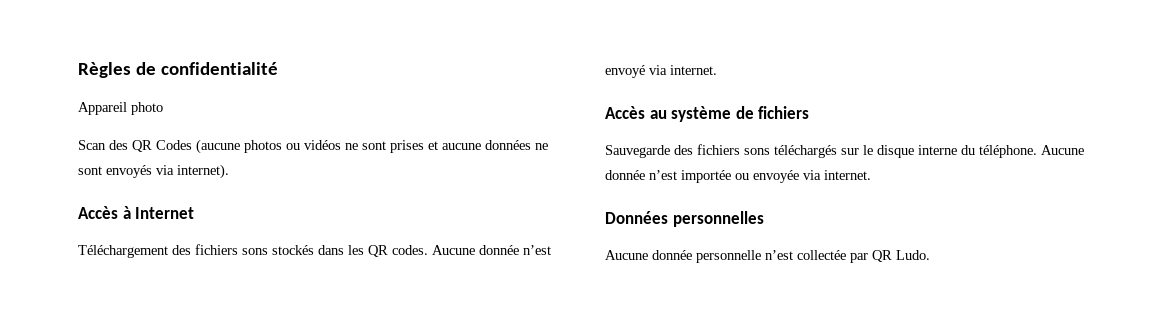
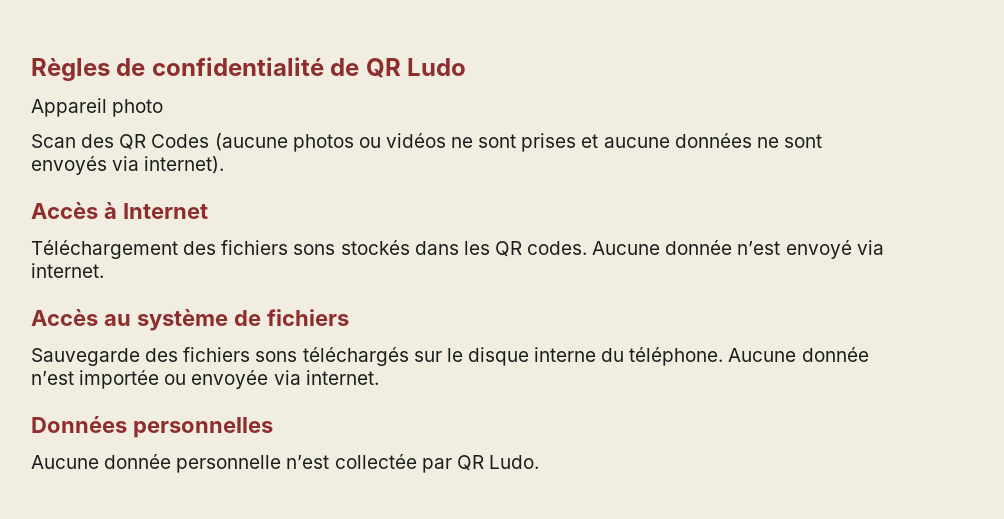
(278, 68) none -> [330,58,467,78] de QR Ludo

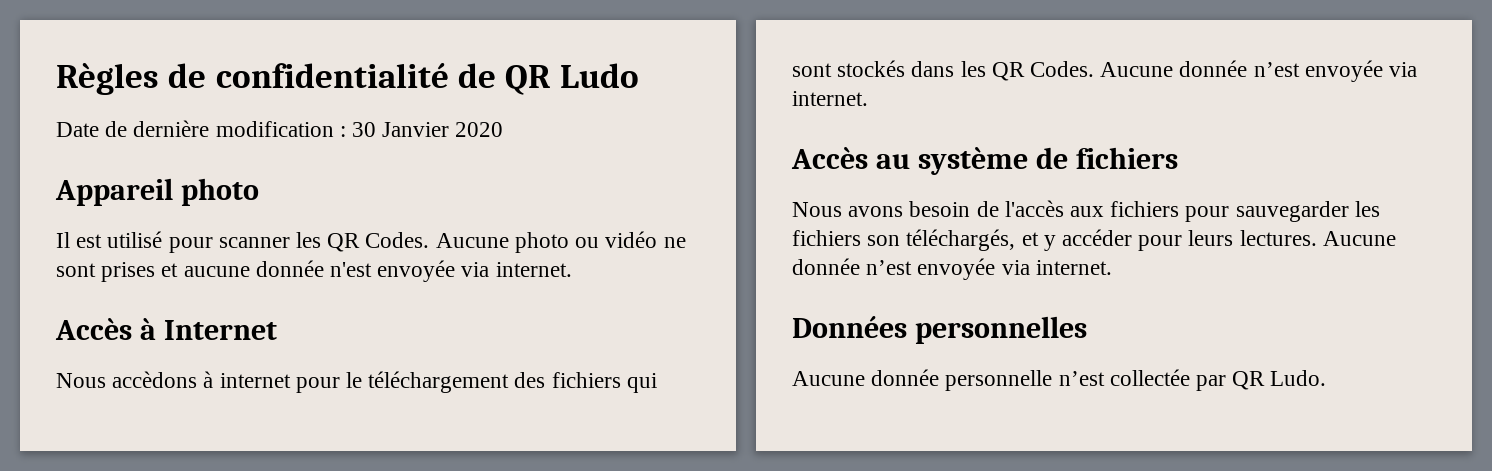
[31,98,164,117] [31,133,446,152] Appareil photo // Scan des QR Codes (aucune photos ou vidéos -> [56,120,504,137] [55,178,259,206] [56,231,658,253] Date de dernière modification : 30 Janvier 2020 // Appareil photo // Il est utilisé pour scanner les QR Codes. Aucune photo ou vidéo
[674,133,822,148] [31,156,225,175] [31,202,208,219] [31,240,336,259] données ne sont envoyés via internet). // Accès à Internet // Téléchargement des fichiers sons -> [255,260,572,282] [55,318,277,340] [56,371,657,393] [792,63,832,77] donnée n'est envoyée via internet. // Accès à Internet // Nous accèdons à internet pour le téléchargement des fichiers qui sont
[527,240,852,259] codes. Aucune donnée n’est envoyé -> [1030,60,1383,82] Codes. Aucune donnée n’est envoyée
[31,347,869,366] [31,370,187,389] Sauvegarde des fichiers sons téléchargés sur le disque interne du téléphone. Aucune donnée n’est importée ou -> [792,200,1380,222] [792,229,1396,251] [792,258,913,275] Nous avons besoin de l'accès aux fichiers pour sauvegarder les fichiers son téléchargés, et y accéder pour leurs lectures. Aucune donnée n’est

